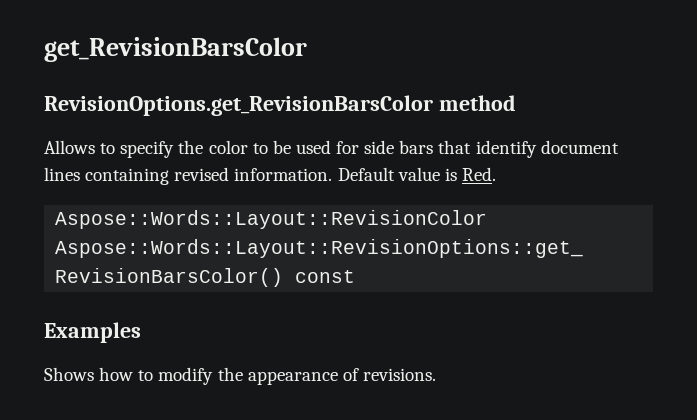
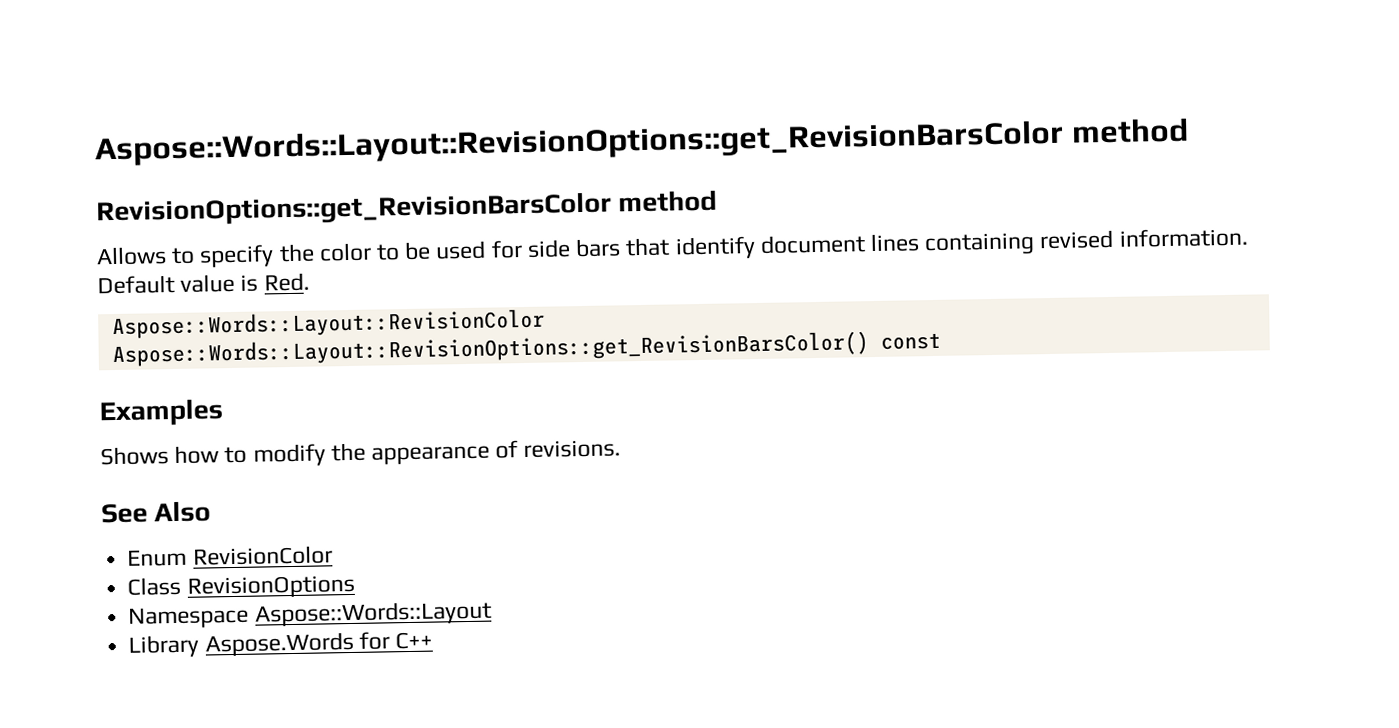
[44,37,307,62] [44,95,433,116] get_RevisionBarsColor // RevisionOptions.get_RevisionBarsColor -> [95,117,1189,167] [96,192,612,227] Aspose::Words::Layout::RevisionOptions::get_RevisionBarsColor method // RevisionOptions::get_RevisionBarsColor
(436, 374) none -> [101,501,212,524] [127,545,333,567] [127,574,355,599] [128,600,492,629] [128,631,433,658] // See Also // Enum RevisionColor // Class RevisionOptions // Namespace Aspose::Words::Layout // Library Aspose.Words for C++

